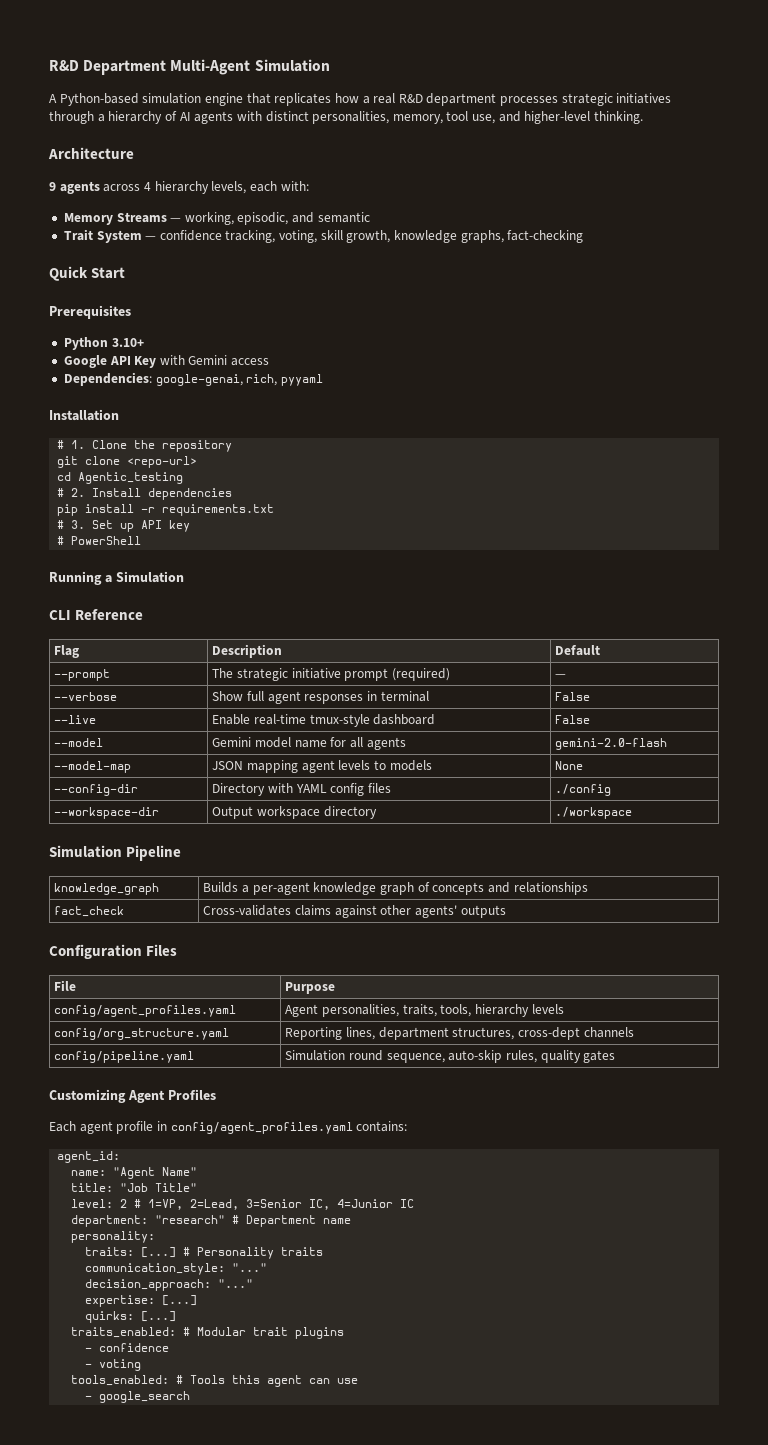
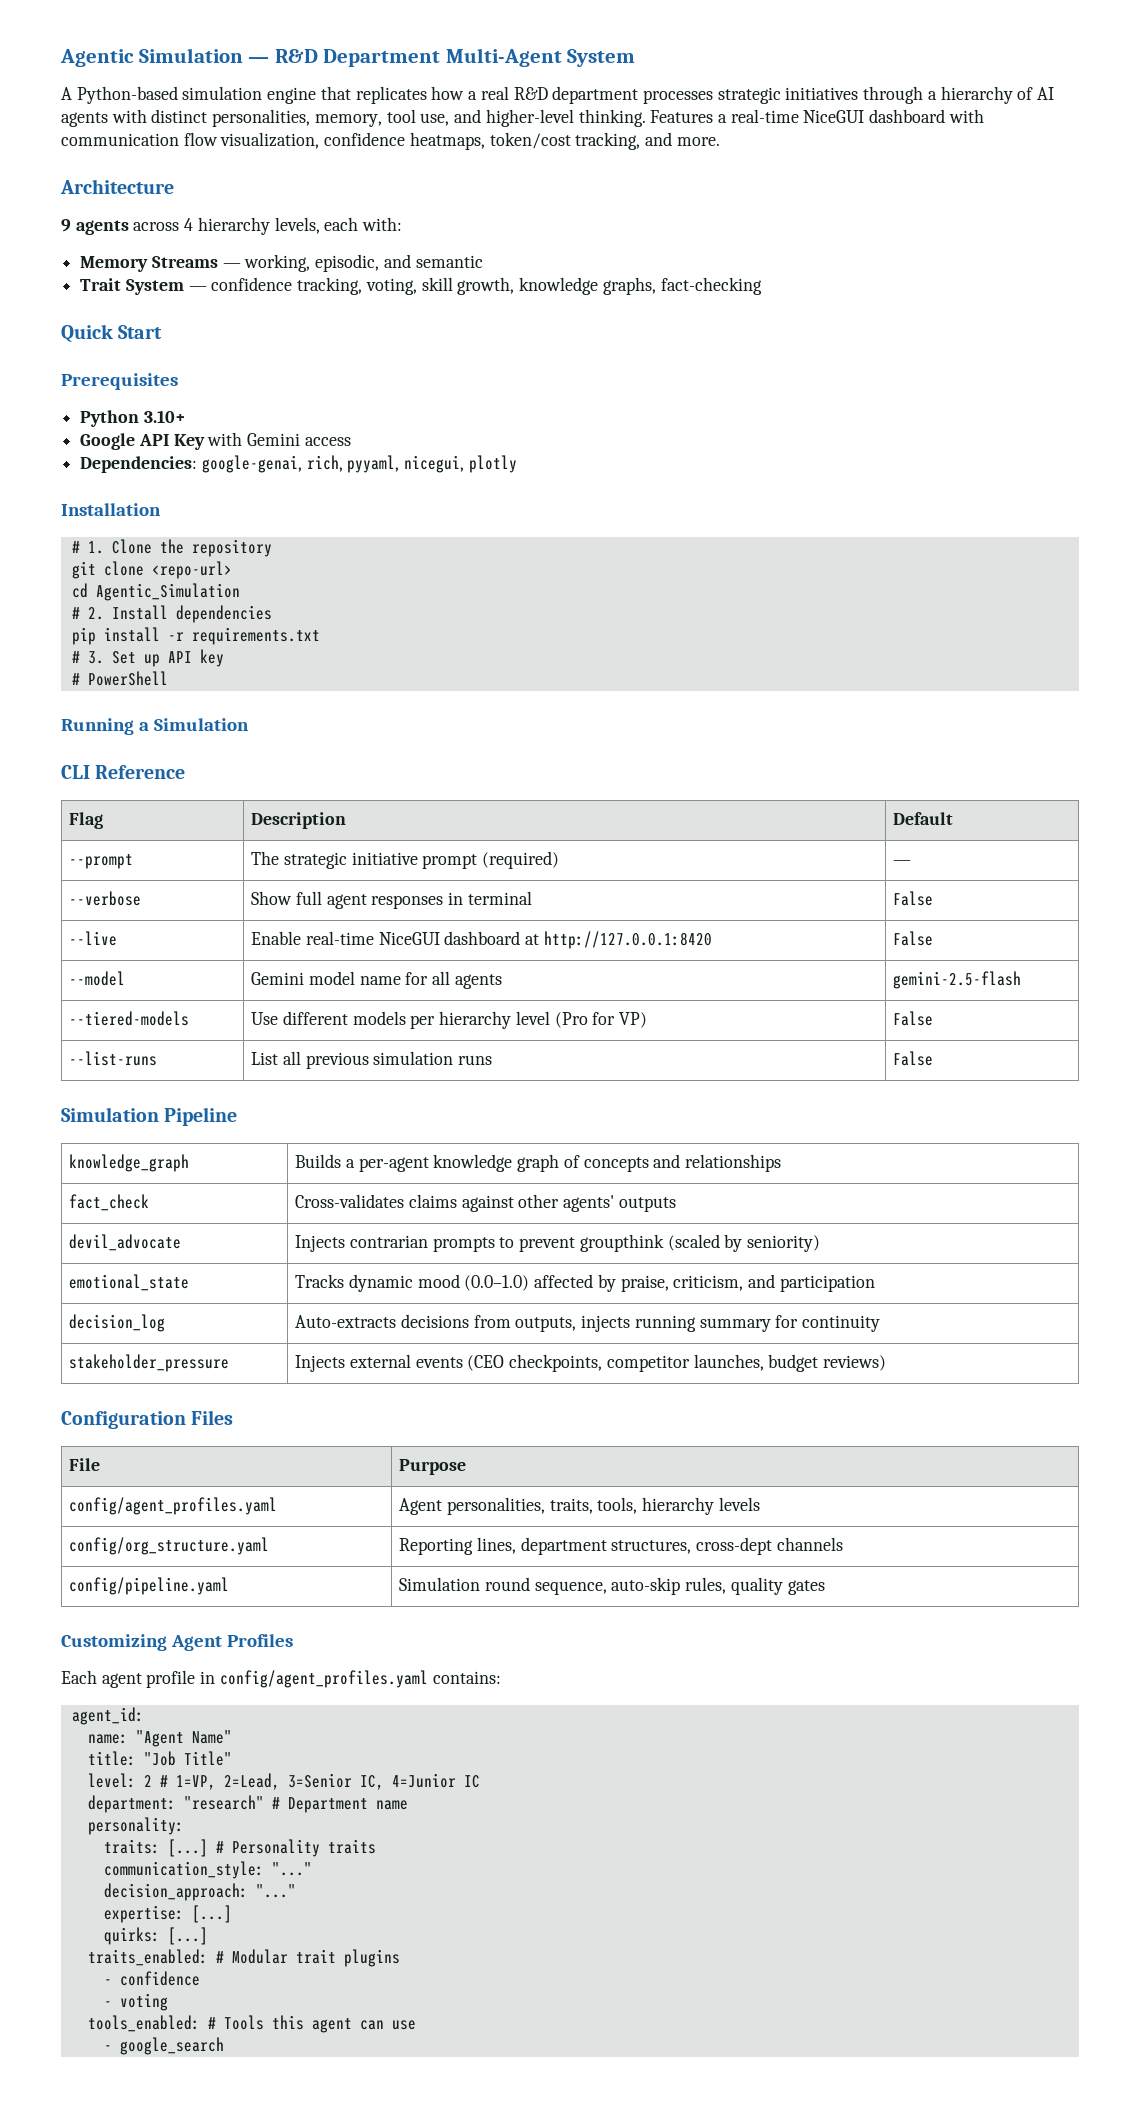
(49, 65) none -> [60,48,270,67] Agentic Simulation —
[254,59,330,72] Simulation -> [567,49,636,67] System
(644, 117) none -> [650,109,984,123] [61,132,720,150] Features a real-time NiceGUI dashboard with communication flow visualization, confidence heatmaps, token/cost tracking, and more.
[280,374,323,386] pyyaml -> [347,455,517,473] pyyaml, nicegui, plotly
[78,472,184,484] Agentic_testing -> [95,583,240,601] Agentic_Simulation
[309,714,436,727] tmux-style dashboard -> [378,931,712,949] NiceGUI dashboard at http://127.0.0.1:8420
[555,738,668,750] [54,761,132,773] [212,760,432,773] [555,761,584,770] [54,784,139,796] [212,783,391,796] [555,784,612,796] [54,807,160,819] [212,806,377,819] [555,807,633,819] gemini-2.0-flash // --model-map | JSON mapping agent levels to models | None // --config-dir | Directory with YAML config files | ./config // --workspace-dir | Output workspace directory | ./workspace -> [893,971,1022,989] [69,1011,190,1026] [251,1011,648,1029] [893,1011,934,1026] [69,1051,158,1066] [251,1051,493,1069] [893,1051,934,1066] gemini-2.5-flash // --tiered-models | Use different models per hierarchy level (Pro for VP) | False // --list-runs | List all previous simulation runs | False
(506, 911) none -> [69,1234,182,1251] [295,1234,821,1252] [69,1274,190,1291] [295,1274,875,1292] [69,1314,166,1332] [295,1314,881,1332] [69,1354,230,1372] [295,1354,887,1372] // devil_advocate | Injects contrarian prompts to prevent groupthink (scaled by seniority) // emotional_state | Tracks dynamic mood (0.0–1.0) affected by praise, criticism, and participation // decision_log | Auto-extracts decisions from outputs, injects running summary for continuity // stakeholder_pressure | Injects external events (CEO checkpoints, competitor launches, budget reviews)

